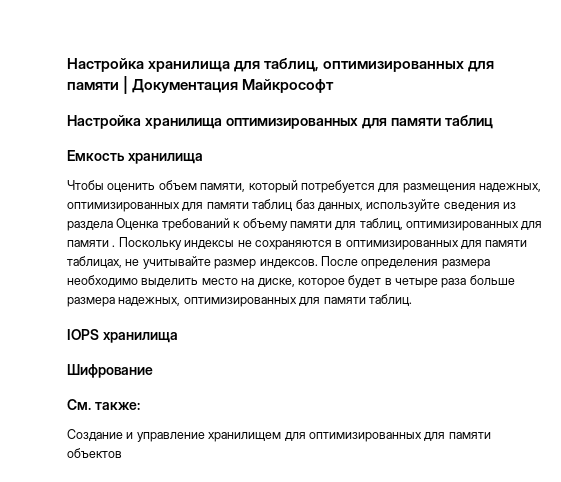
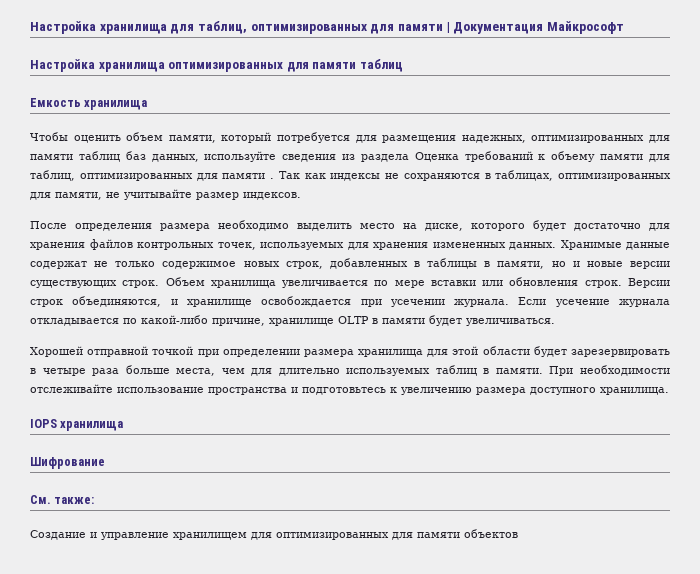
[118,237,182,250] Поскольку -> [278,171,326,179] Так как
[345,240,528,250] [67,256,122,268] оптимизированных для памяти таблицах, -> [495,170,671,181] [30,192,102,200] таблицах, оптимизированных для памяти,
(318, 263) none -> (301, 196) //
[297,275,515,288] [67,294,412,307] которое будет в четыре раза больше размера надежных, оптимизированных для памяти таблиц. -> [471,220,670,231] [30,239,670,250] [30,258,670,269] [30,277,670,288] [30,296,670,307] [30,315,555,326] [30,346,670,357] [30,365,671,376] [30,384,669,395] которого будет достаточно для хранения файлов контрольных точек, используемых для хранения измененных данных. Хранимые данные содержат не только содержимое новых строк, добавленных в таблицы в памяти, но и новые версии существующих строк. Объем хранилища увеличивается по мере вставки или обновления строк. Версии строк объединяются, и хранилище освобождается при усечении журнала. Если усечение журнала откладывается по какой-либо причине, хранилище OLTP в памяти будет увеличиваться. // Хорошей отправной точкой при определении размера хранилища для этой области будет зарезервировать в четыре раза больше места, чем для длительно используемых таблиц в памяти. При необходимости отслеживайте использование пространства и подготовьтесь к увеличению размера доступного хранилища.

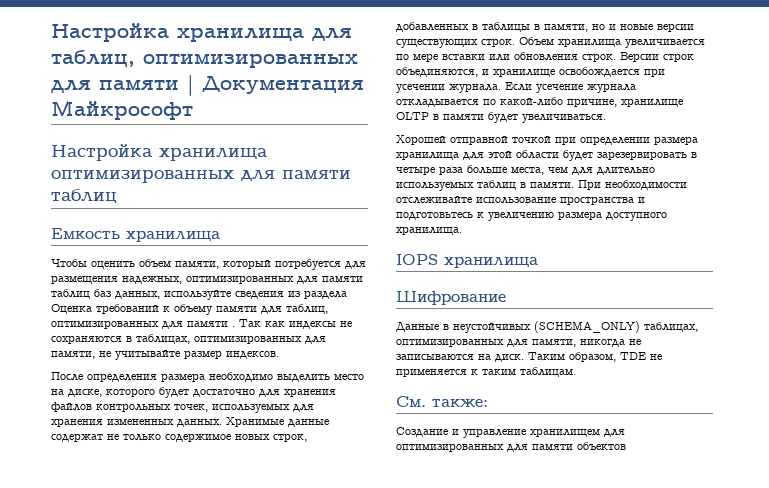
(105, 463) none -> [396,321,698,333] [396,338,641,347] [396,352,662,362] [396,367,576,377] // Данные в неустойчивых (SCHEMA_ONLY) таблицах, оптимизированных для памяти, никогда не записываются на диск. Таким образом, TDE не применяется к таким таблицам.

